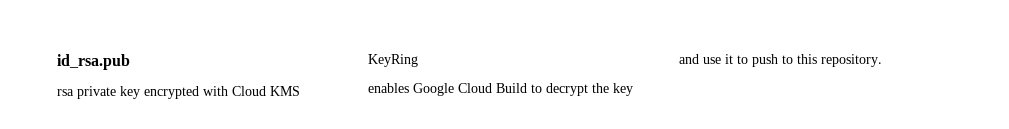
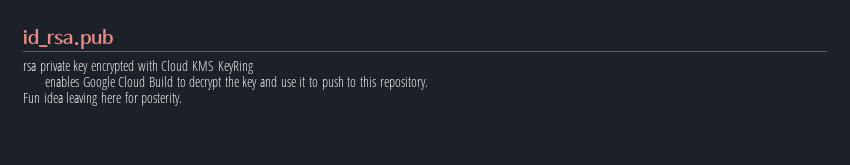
(882, 60) none -> [23,92,183,106] // Fun idea leaving here for posterity.

